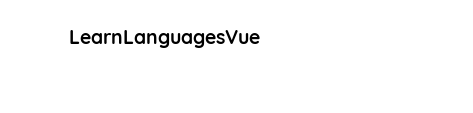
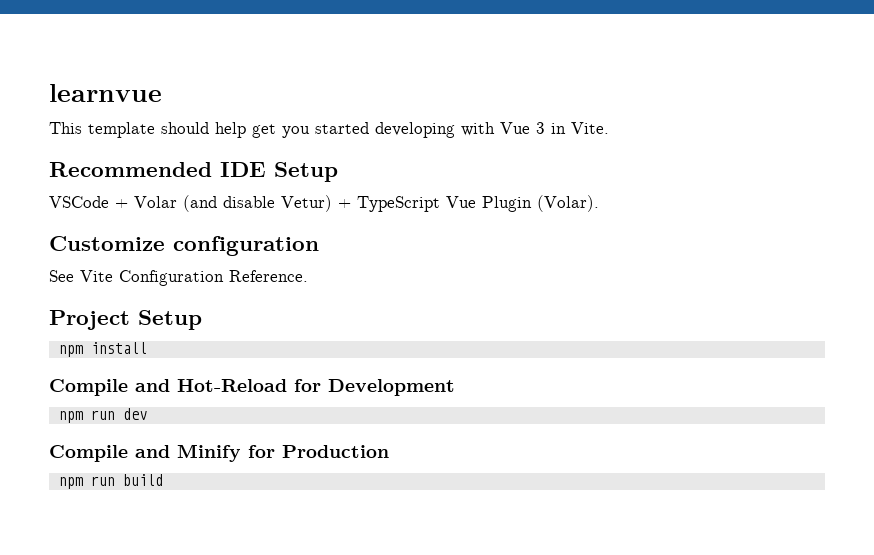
[69,30,260,48] LearnLanguagesVue -> [49,84,162,102] [49,122,609,138] [49,162,338,182] [49,195,599,212] [49,236,319,256] [49,270,308,286] [49,310,202,330] [58,342,147,357] [49,379,455,396] [58,408,147,423] [49,444,389,462] [58,474,163,489] learnvue // This template should help get you started developing with Vue 3 in Vite. // Recommended IDE Setup // VSCode + Volar (and disable Vetur) + TypeScript Vue Plugin (Volar). // Customize configuration // See Vite Configuration Reference. // Project Setup // npm install // Compile and Hot-Reload for Development // npm run dev // Compile and Minify for Production // npm run build

